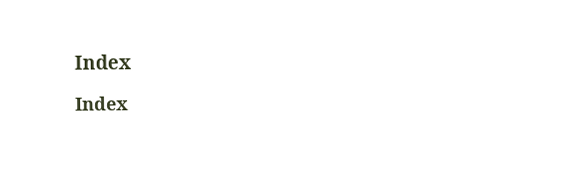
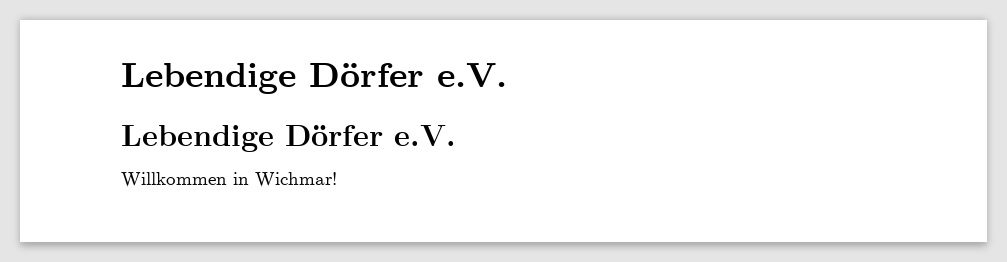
[74,54,132,70] [75,96,129,111] Index // Index -> [121,63,507,94] [121,125,456,152] [121,172,337,188] Lebendige Dörfer e.V. // Lebendige Dörfer e.V. // Willkommen in Wichmar!

